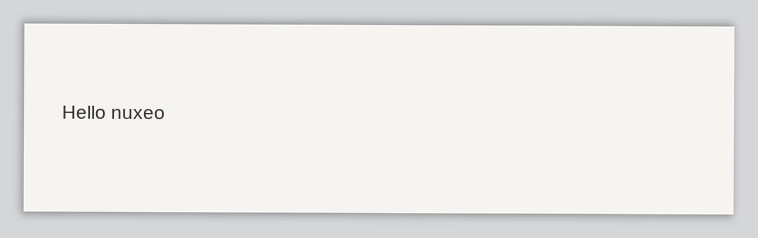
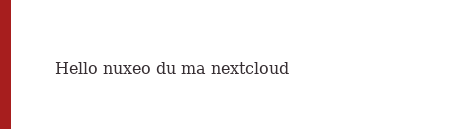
(167, 114) none -> [156,62,289,74] du ma nextcloud

